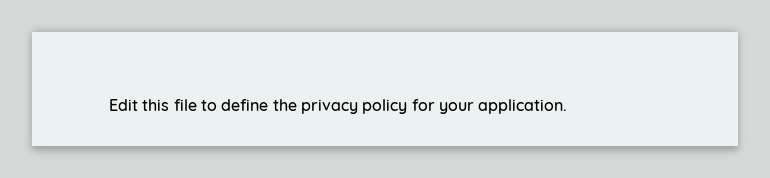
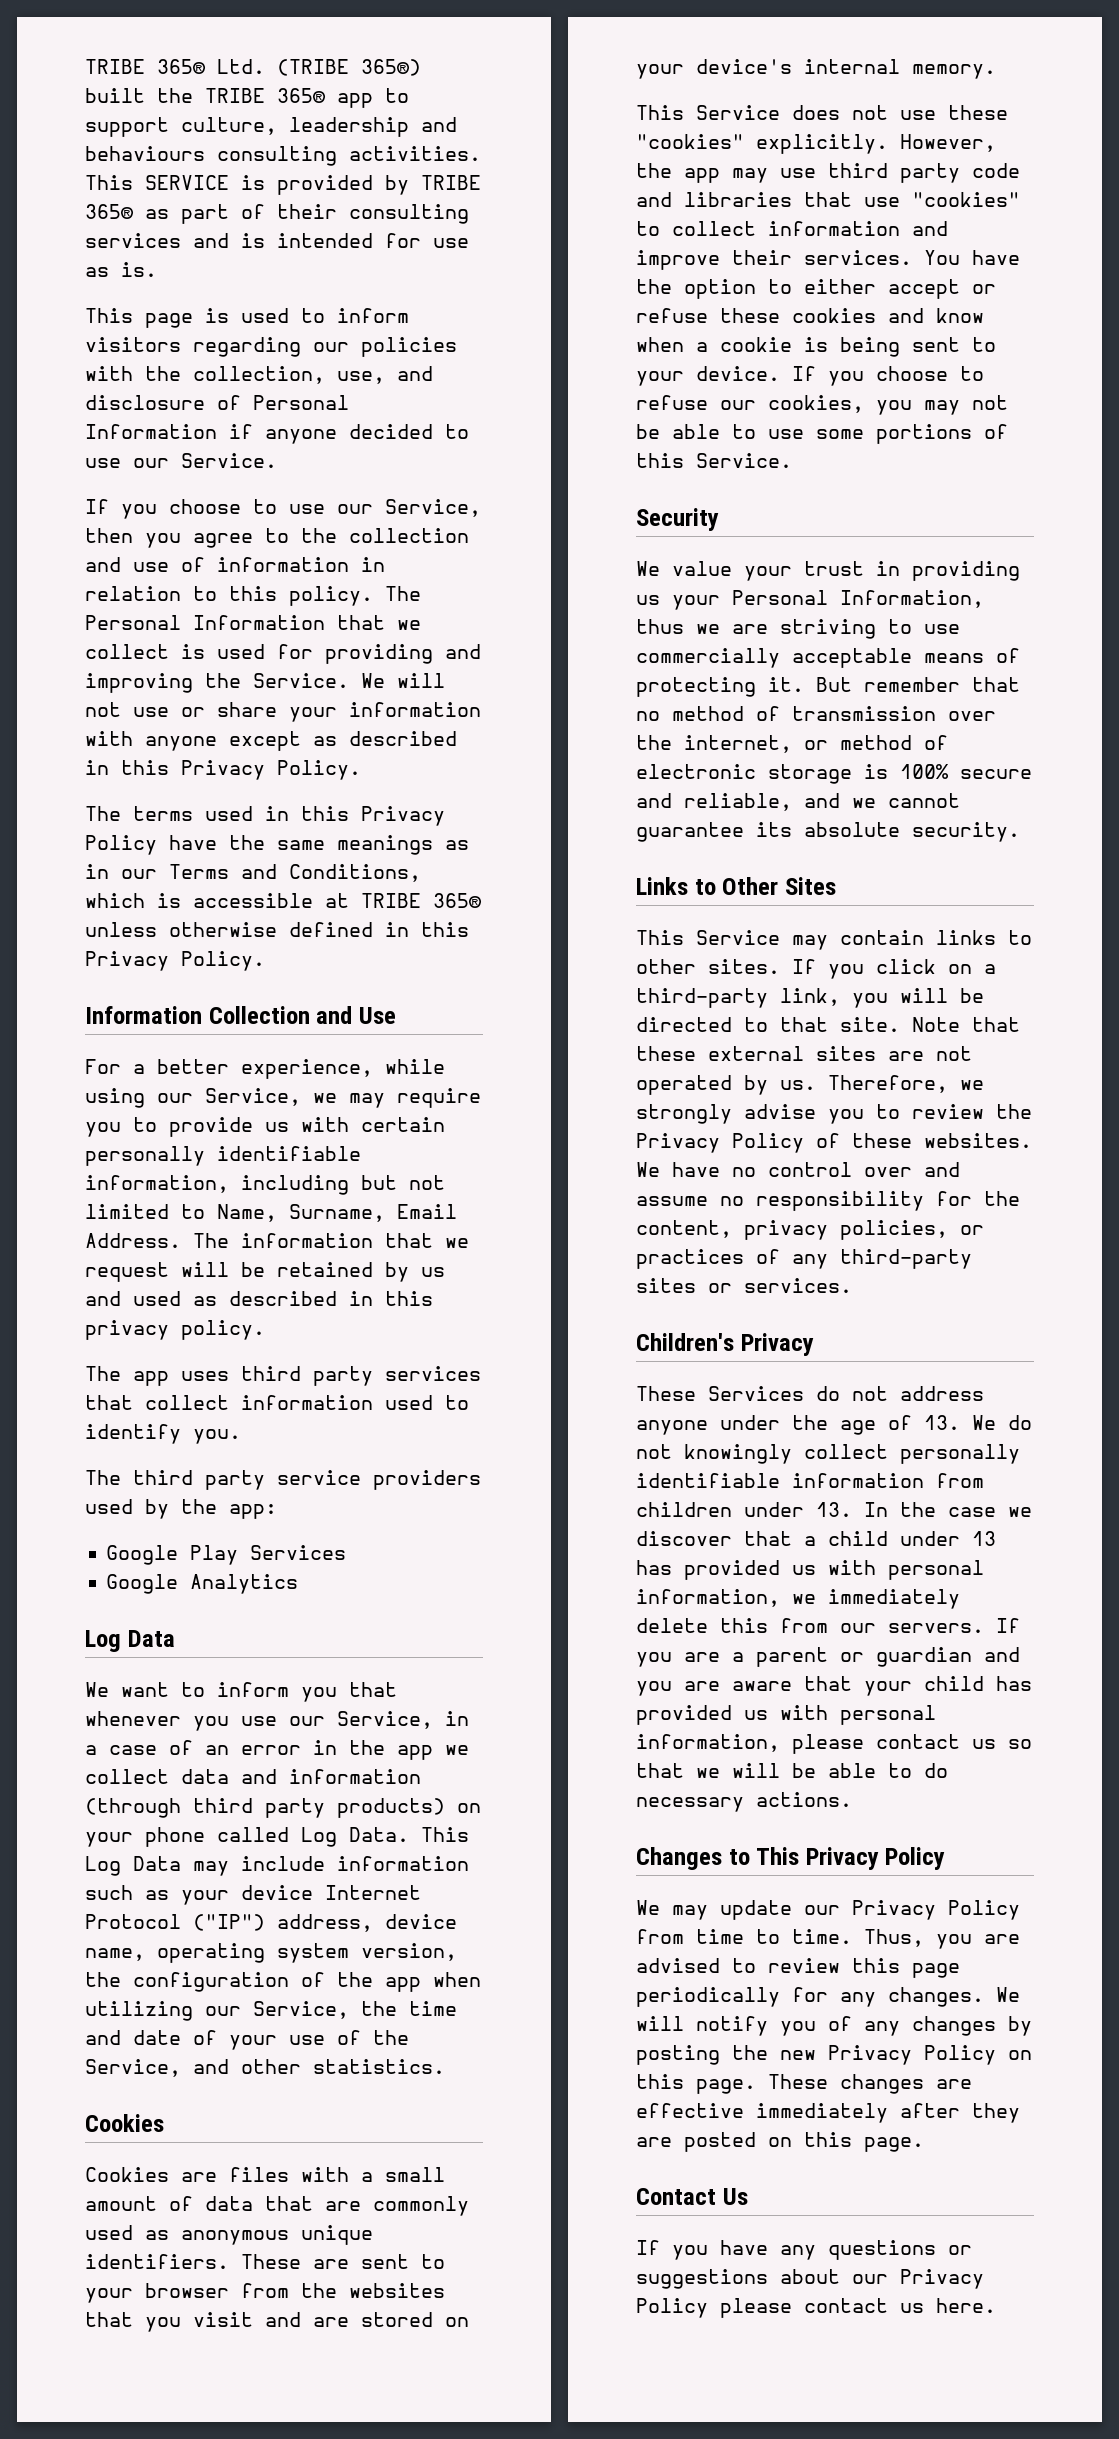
[109,99,568,114] Edit this file to define the privacy policy for your application. -> [85,59,421,76] [85,88,409,108] [85,117,457,137] [85,146,481,166] [85,175,481,195] [85,204,469,224] [85,233,469,248] [85,262,157,277] [85,308,409,328] [85,337,457,357] [85,366,433,384] [85,395,349,410] [85,424,469,444] [85,453,277,468] [85,499,481,519] [85,528,469,548] [85,557,385,572] [85,586,421,606] [85,615,421,630] [85,644,481,664] [85,673,445,693] [85,702,481,722] [85,731,457,751] [85,760,361,780] [85,806,445,826] [85,835,469,855] [85,864,421,882] [85,893,482,908] [85,922,469,937] [85,951,265,971] [85,1006,396,1024] [85,1059,445,1079] [85,1088,481,1108] [85,1117,445,1137] [85,1146,361,1166] [85,1175,445,1195] [85,1204,457,1222] [85,1233,469,1248] [85,1262,445,1282] [85,1291,433,1306] [85,1320,265,1340] [85,1366,481,1386] [85,1395,469,1410] [85,1424,241,1444] [85,1470,481,1490] [85,1499,277,1519] [106,1545,347,1565] [106,1574,299,1594] [85,1630,175,1652] [85,1682,397,1702] [85,1711,469,1731] [85,1740,469,1760] [85,1769,421,1784] [85,1798,481,1818] [85,1827,469,1847] [85,1856,469,1876] [85,1885,421,1905] [85,1914,457,1932] [85,1943,457,1963] [85,1972,481,1992] [85,2001,457,2021] [85,2030,409,2050] [85,2059,445,2077] [85,2114,164,2132] [85,2167,445,2182] [85,2196,469,2216] [85,2225,373,2245] [85,2254,445,2269] [85,2283,445,2303] [85,2312,469,2332] [636,59,996,79] [636,105,1008,120] [636,134,996,154] [636,163,1020,183] [636,192,1020,207] [636,221,948,236] [636,250,1020,270] [636,279,996,299] [636,308,984,323] [636,337,996,357] [636,366,984,386] [636,395,1008,415] [636,424,1008,444] [636,453,792,468] [636,508,719,531] [636,561,1020,581] [636,590,984,610] [636,619,960,639] [636,648,1020,668] [636,677,1020,697] [636,706,996,721] [636,735,948,753] [636,764,1032,784] [636,793,960,811] [636,822,1020,842] [636,877,836,895] [636,930,1032,950] [636,959,996,979] [636,988,984,1008] [636,1017,1020,1032] [636,1046,972,1061] [636,1075,984,1095] [636,1104,1032,1124] [636,1133,1032,1153] [636,1162,960,1177] [636,1191,1020,1211] [636,1220,984,1240] [636,1249,972,1269] [636,1278,852,1293] [636,1333,814,1356] [636,1386,984,1401] [636,1415,1032,1435] [636,1444,1020,1464] [636,1473,984,1488] [636,1502,1032,1517] [636,1531,996,1546] [636,1560,984,1580] [636,1589,960,1609] [636,1618,1020,1633] [636,1647,1020,1667] [636,1676,1032,1696] [636,1705,936,1725] [636,1734,1032,1754] [636,1763,948,1778] [636,1792,852,1812] [636,1847,946,1870] [636,1900,1020,1920] [636,1929,1020,1949] [636,1958,960,1978] [636,1987,1020,2007] [636,2016,1032,2036] [636,2045,1032,2065] [636,2074,972,2094] [636,2103,1020,2123] [636,2132,924,2152] [636,2188,748,2205] [636,2240,972,2260] [636,2269,984,2289] [636,2298,996,2318] TRIBE 365® Ltd. (TRIBE 365®) built the TRIBE 365® app to support culture, leadership and behaviours consulting activities. This SERVICE is provided by TRIBE 365® as part of their consulting services and is intended for use as is. // This page is used to inform visitors regarding our policies with the collection, use, and disclosure of Personal Information if anyone decided to use our Service. // If you choose to use our Service, then you agree to the collection and use of information in relation to this policy. The Personal Information that we collect is used for providing and improving the Service. We will not use or share your information with anyone except as described in this Privacy Policy. // The terms used in this Privacy Policy have the same meanings as in our Terms and Conditions, which is accessible at TRIBE 365® unless otherwise defined in this Privacy Policy. // Information Collection and Use // For a better experience, while using our Service, we may require you to provide us with certain personally identifiable information, including but not limited to Name, Surname, Email Address. The information that we request will be retained by us and used as described in this privacy policy. // The app uses third party services that collect information used to identify you. // The third party service providers used by the app: // Google Play Services // Google Analytics // Log Data // We want to inform you that whenever you use our Service, in a case of an error in the app we collect data and information (through third party products) on your phone called Log Data. This Log Data may include information such as your device Internet Protocol ("IP") address, device name, operating system version, the configuration of the app when utilizing our Service, the time and date of your use of the Service, and other statistics. // Cookies // Cookies are files with a small amount of data that are commonly used as anonymous unique identifiers. These are sent to your browser from the websites that you visit and are stored on your device's internal memory. // This Service does not use these "cookies" explicitly. However, the app may use third party code and libraries that use "cookies" to collect information and improve their services. You have the option to either accept or refuse these cookies and know when a cookie is being sent to your device. If you choose to refuse our cookies, you may not be able to use some portions of this Service. // Security // We value your trust in providing us your Personal Information, thus we are striving to use commercially acceptable means of protecting it. But remember that no method of transmission over the internet, or method of electronic storage is 100% secure and reliable, and we cannot guarantee its absolute security. // Links to Other Sites // This Service may contain links to other sites. If you click on a third-party link, you will be directed to that site. Note that these external sites are not operated by us. Therefore, we strongly advise you to review the Privacy Policy of these websites. We have no control over and assume no responsibility for the content, privacy policies, or practices of any third-party sites or services. // Children's Privacy // These Services do not address anyone under the age of 13. We do not knowingly collect personally identifiable information from children under 13. In the case we discover that a child under 13 has provided us with personal information, we immediately delete this from our servers. If you are a parent or guardian and you are aware that your child has provided us with personal information, please contact us so that we will be able to do necessary actions. // Changes to This Privacy Policy // We may update our Privacy Policy from time to time. Thus, you are advised to review this page periodically for any changes. We will notify you of any changes by posting the new Privacy Policy on this page. These changes are effective immediately after they are posted on this page. // Contact Us // If you have any questions or suggestions about our Privacy Policy please contact us here.

